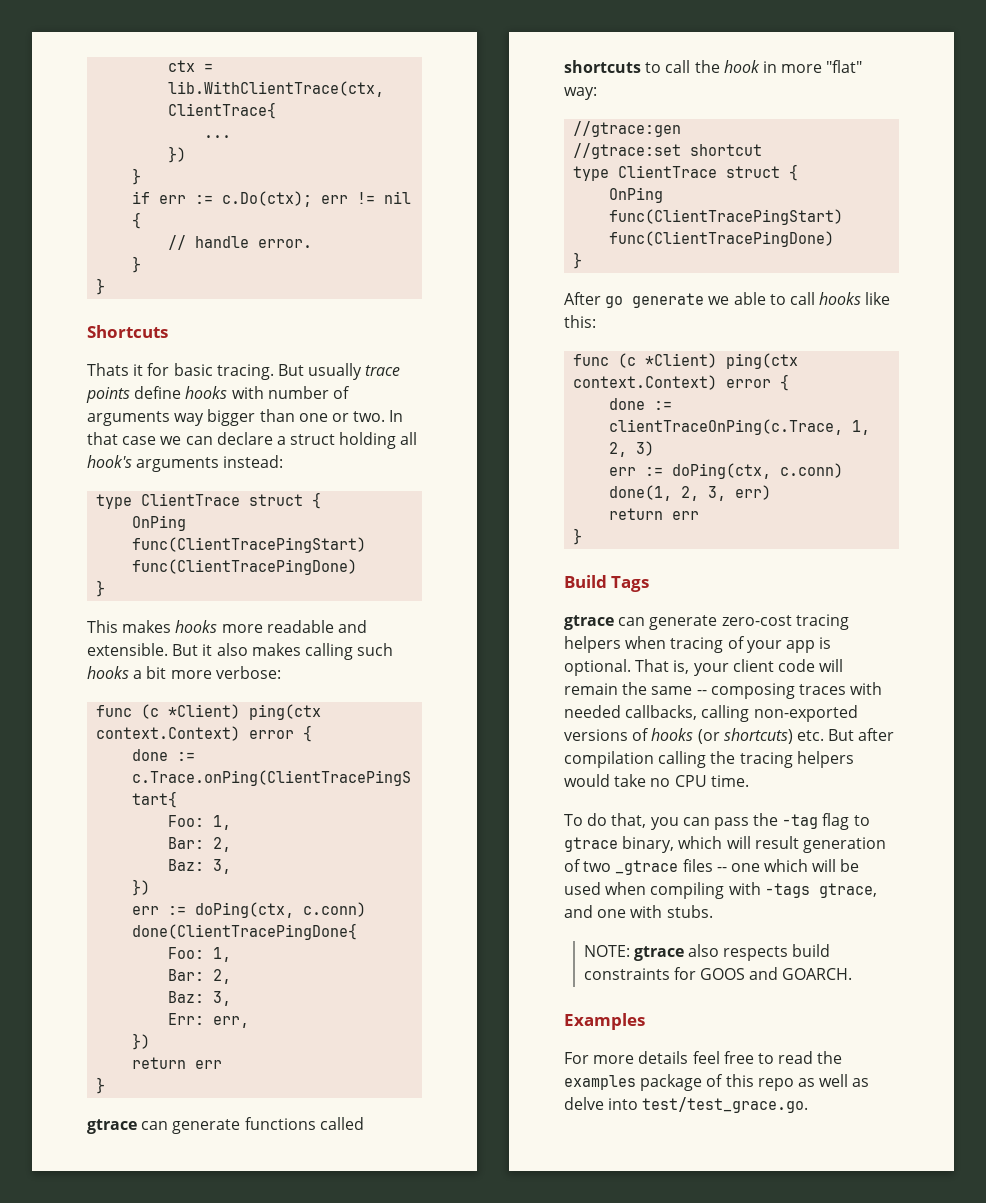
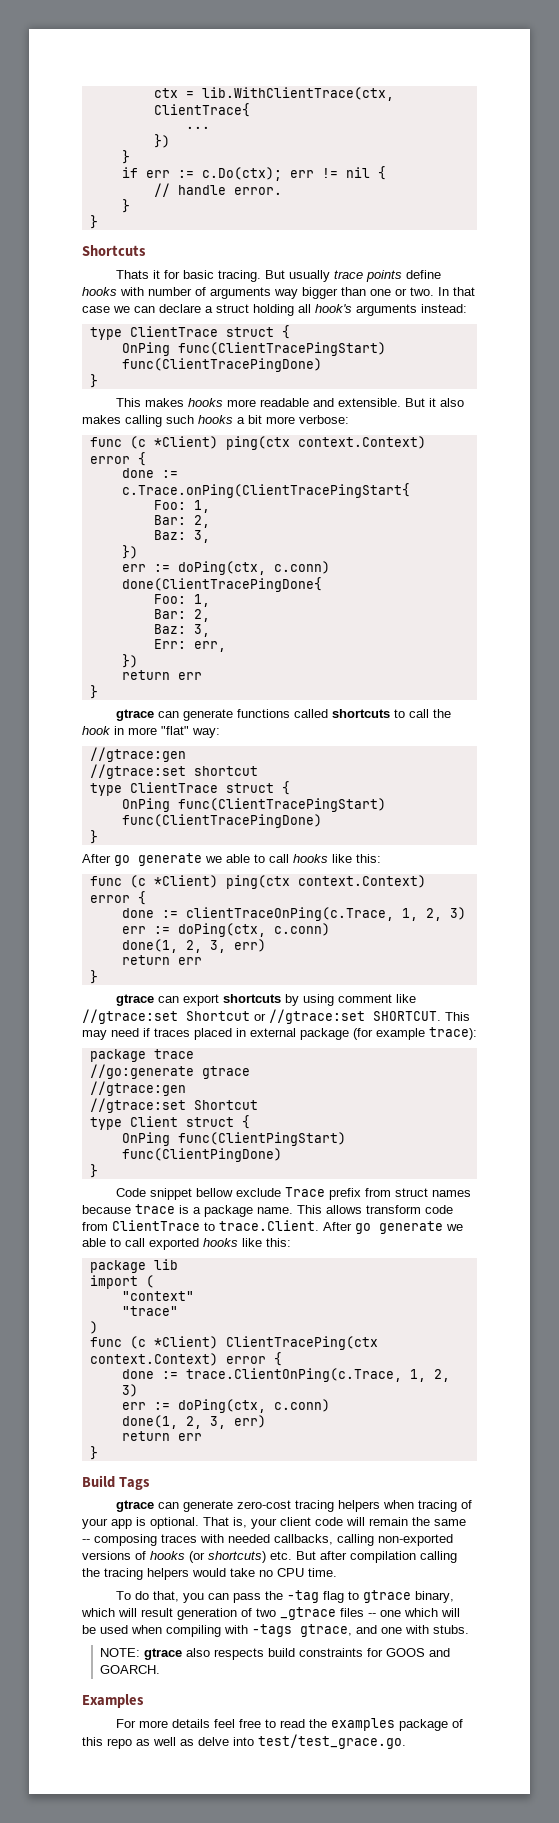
(583, 536) none -> [115,994,416,1006] [82,1009,470,1024] [82,1027,477,1040] [89,1049,194,1062] [89,1064,250,1079] [89,1081,186,1096] [89,1098,258,1113] [89,1115,250,1130] [121,1132,346,1146] [121,1148,282,1162] [89,1164,98,1178] [115,1187,471,1200] [82,1204,453,1217] [82,1220,463,1234] [82,1238,291,1250] [89,1259,178,1273] [89,1275,154,1289] [121,1291,194,1301] [121,1306,178,1316] [89,1321,98,1334] [89,1336,378,1350] [89,1352,282,1366] [121,1368,450,1382] [121,1384,138,1397] [121,1399,330,1413] [121,1415,266,1429] [121,1431,202,1441] [89,1446,98,1460] // gtrace can export shortcuts by using comment like //gtrace:set Shortcut or //gtrace:set SHORTCUT. This may need if traces placed in external package (for example trace): // package trace // //go:generate gtrace // //gtrace:gen // //gtrace:set Shortcut // type Client struct { // OnPing func(ClientPingStart) func(ClientPingDone) // } // Code snippet bellow exclude Trace prefix from struct names because trace is a package name. This allows transform code from ClientTrace to trace.Client. After go generate we able to call exported hooks like this: // package lib // import ( // "context" // "trace" // ) // func (c *Client) ClientTracePing(ctx context.Context) error { // done := trace.ClientOnPing(c.Trace, 1, 2, 3) // err := doPing(ctx, c.conn) // done(1, 2, 3, err) // return err // }

